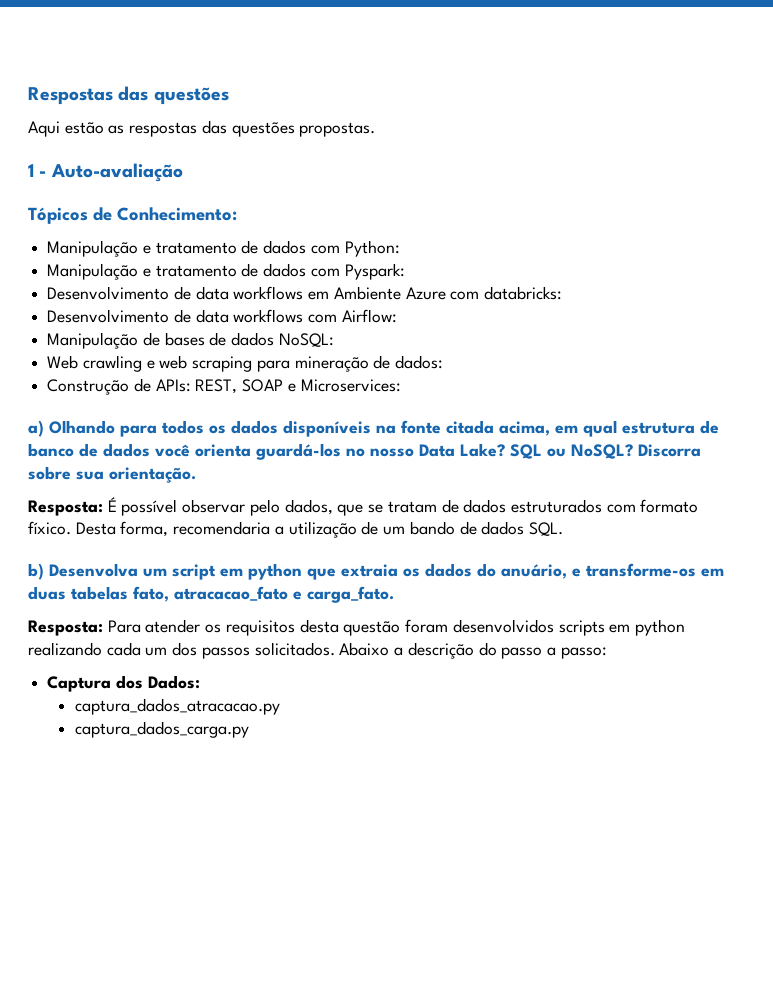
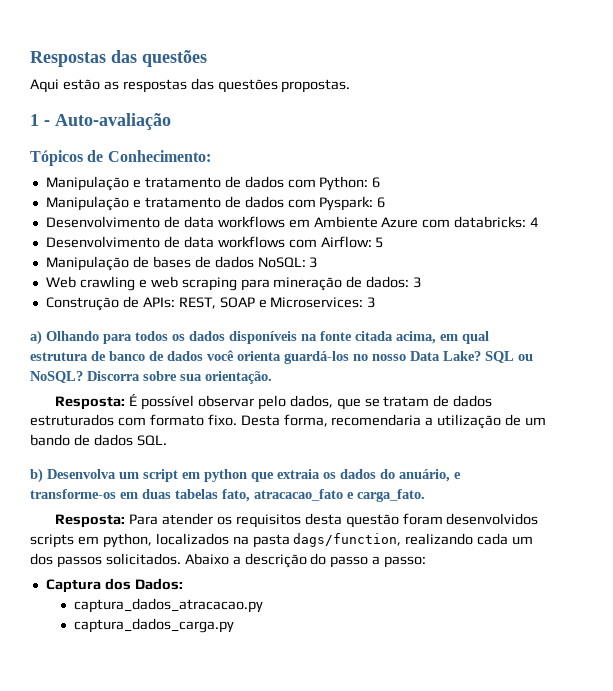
(400, 248) none -> [372,177,381,188] 6
(405, 271) none -> [377,197,386,208] 6
(563, 293) none -> [530,217,539,227] 4
(397, 316) none -> [375,237,384,248] 5
(334, 340) none -> [309,257,318,268] 3
(444, 362) none -> [413,277,422,288] 3
(401, 385) none -> [367,297,376,308] 3
[28,521,71,535] fíxico. -> [207,414,237,426] fixo.
[634,619,685,636] python -> [102,533,402,548] python, localizados na pasta dags/function,

